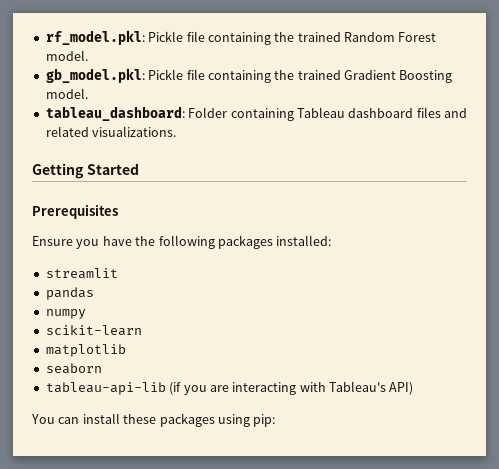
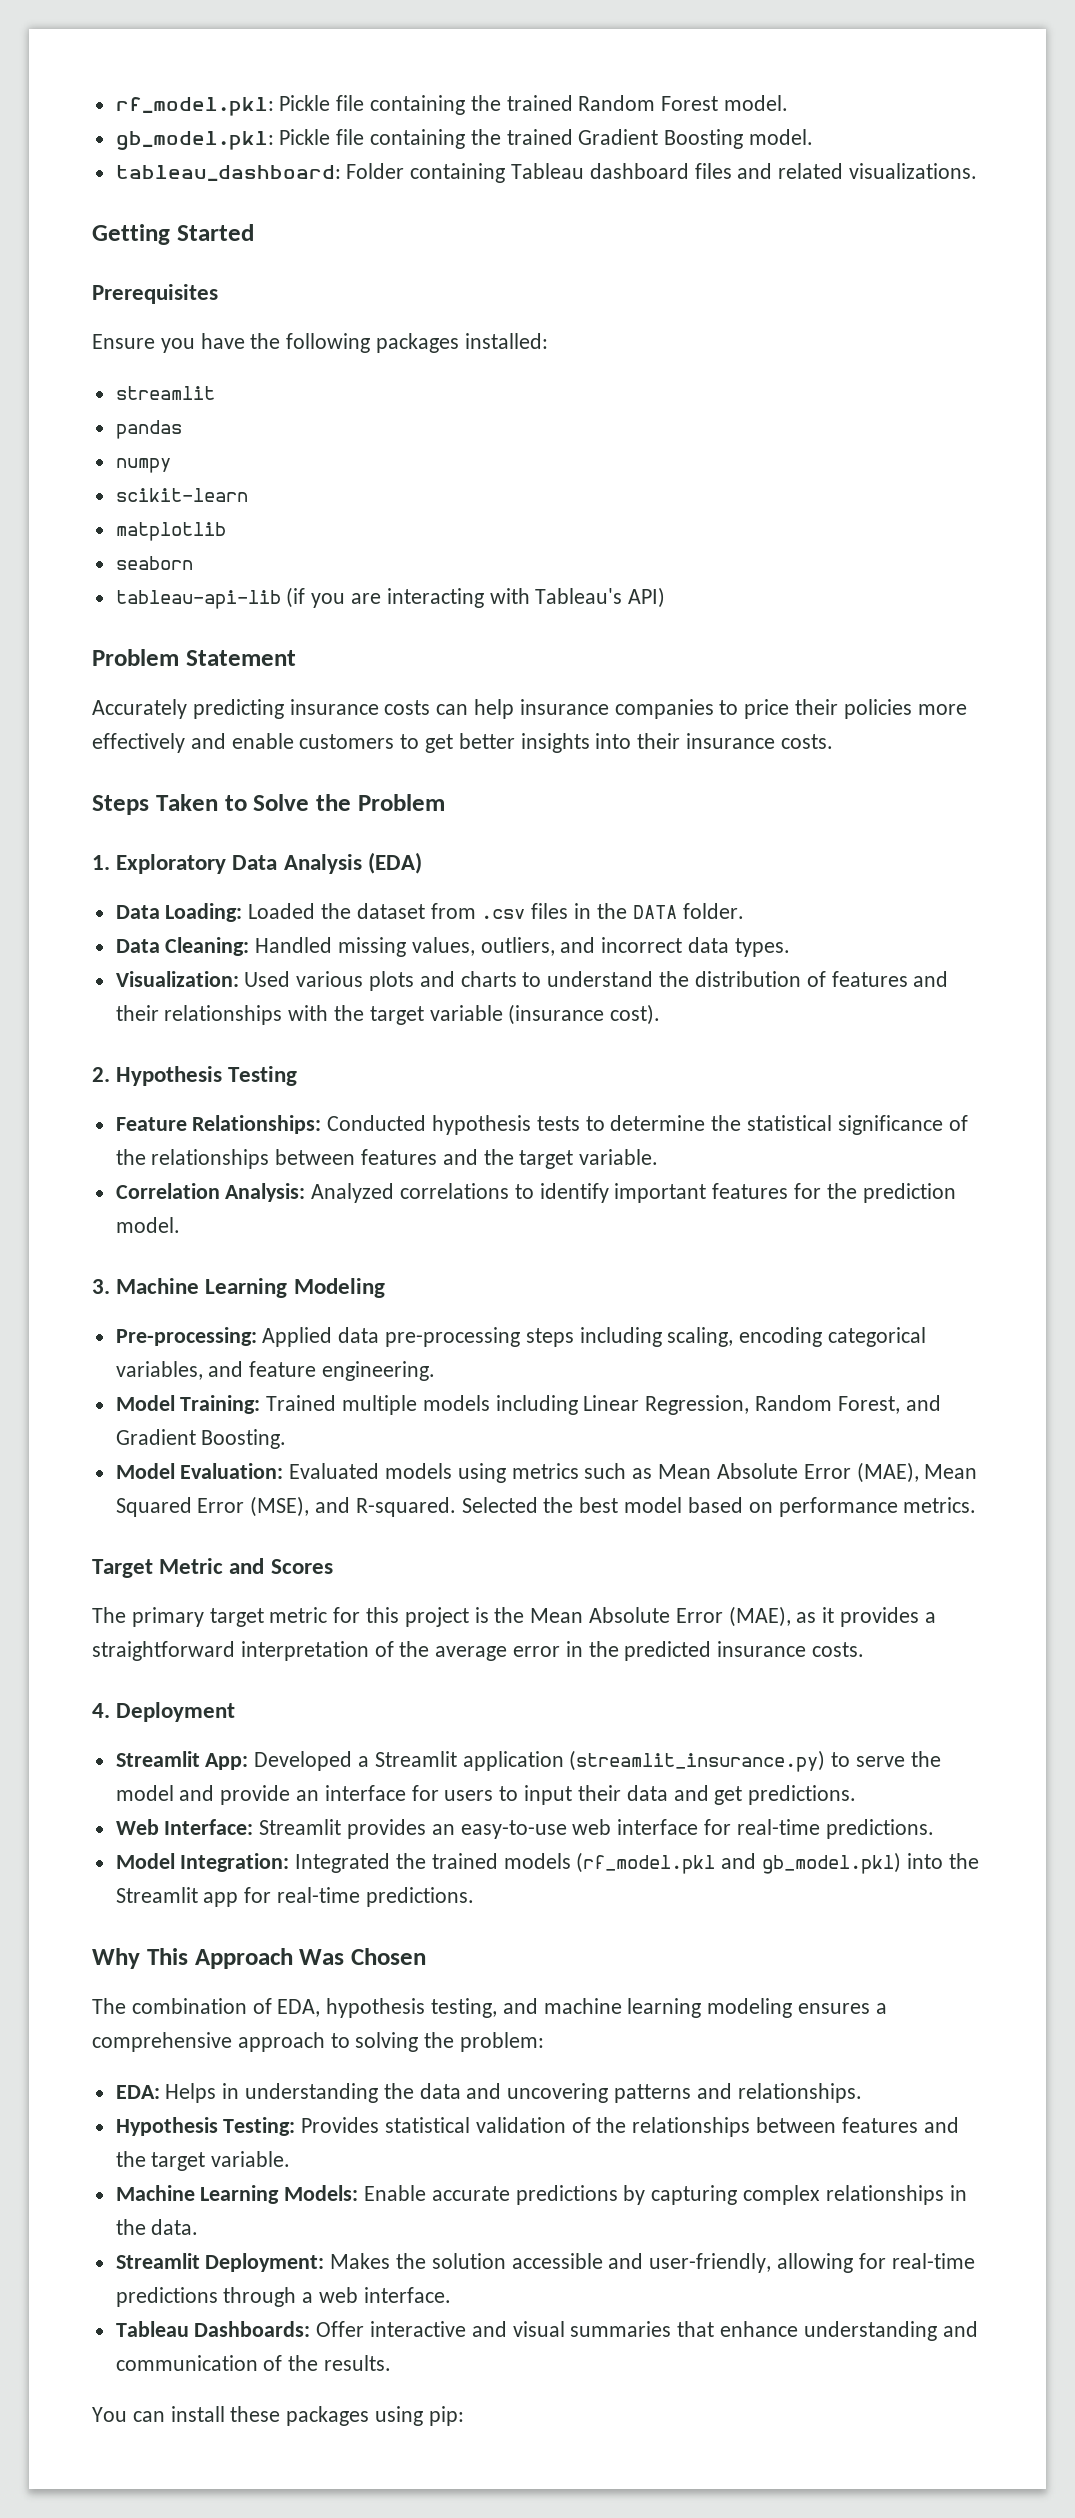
(414, 388) none -> [92,649,296,666] [92,699,967,719] [92,733,833,753] [92,794,445,815] [92,852,422,874] [115,903,744,922] [115,937,790,957] [115,971,949,991] [115,1004,661,1025] [92,1066,298,1086] [115,1115,968,1135] [115,1149,659,1169] [115,1183,956,1203] [115,1217,180,1233] [92,1278,385,1298] [115,1327,927,1347] [115,1361,436,1381] [115,1395,941,1415] [115,1429,287,1449] [115,1462,978,1483] [115,1496,977,1517] [92,1558,333,1578] [92,1606,936,1627] [92,1641,865,1661] [92,1702,236,1722] [115,1750,941,1772] [115,1785,857,1805] [115,1819,934,1839] [115,1852,979,1874] [115,1887,474,1907] [92,1948,426,1969] [92,1998,887,2018] [92,2032,545,2052] [115,2083,862,2103] [115,2117,959,2137] [115,2151,291,2171] [115,2185,967,2205] [115,2219,199,2235] [115,2253,975,2273] [115,2287,451,2307] [115,2321,978,2341] [115,2355,392,2371] // Problem Statement // Accurately predicting insurance costs can help insurance companies to price their policies more effectively and enable customers to get better insights into their insurance costs. // Steps Taken to Solve the Problem // 1. Exploratory Data Analysis (EDA) // Data Loading: Loaded the dataset from .csv files in the DATA folder. // Data Cleaning: Handled missing values, outliers, and incorrect data types. // Visualization: Used various plots and charts to understand the distribution of features and their relationships with the target variable (insurance cost). // 2. Hypothesis Testing // Feature Relationships: Conducted hypothesis tests to determine the statistical significance of the relationships between features and the target variable. // Correlation Analysis: Analyzed correlations to identify important features for the prediction model. // 3. Machine Learning Modeling // Pre-processing: Applied data pre-processing steps including scaling, encoding categorical variables, and feature engineering. // Model Training: Trained multiple models including Linear Regression, Random Forest, and Gradient Boosting. // Model Evaluation: Evaluated models using metrics such as Mean Absolute Error (MAE), Mean Squared Error (MSE), and R-squared. Selected the best model based on performance metrics. // Target Metric and Scores // The primary target metric for this project is the Mean Absolute Error (MAE), as it provides a straightforward interpretation of the average error in the predicted insurance costs. // 4. Deployment // Streamlit App: Developed a Streamlit application (streamlit_insurance.py) to serve the model and provide an interface for users to input their data and get predictions. // Web Interface: Streamlit provides an easy-to-use web interface for real-time predictions. // Model Integration: Integrated the trained models (rf_model.pkl and gb_model.pkl) into the Streamlit app for real-time predictions. // Why This Approach Was Chosen // The combination of EDA, hypothesis testing, and machine learning modeling ensures a comprehensive approach to solving the problem: // EDA: Helps in understanding the data and uncovering patterns and relationships. // Hypothesis Testing: Provides statistical validation of the relationships between features and the target variable. // Machine Learning Models: Enable accurate predictions by capturing complex relationships in the data. // Streamlit Deployment: Makes the solution accessible and user-friendly, allowing for real-time predictions through a web interface. // Tableau Dashboards: Offer interactive and visual summaries that enhance understanding and communication of the results.

